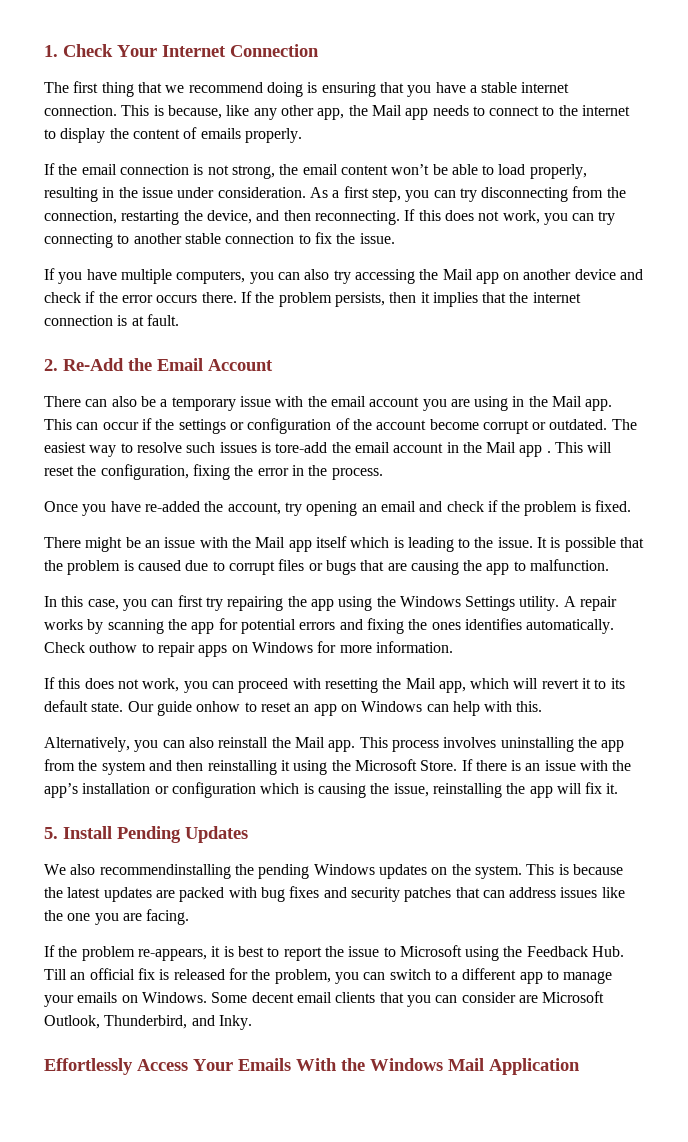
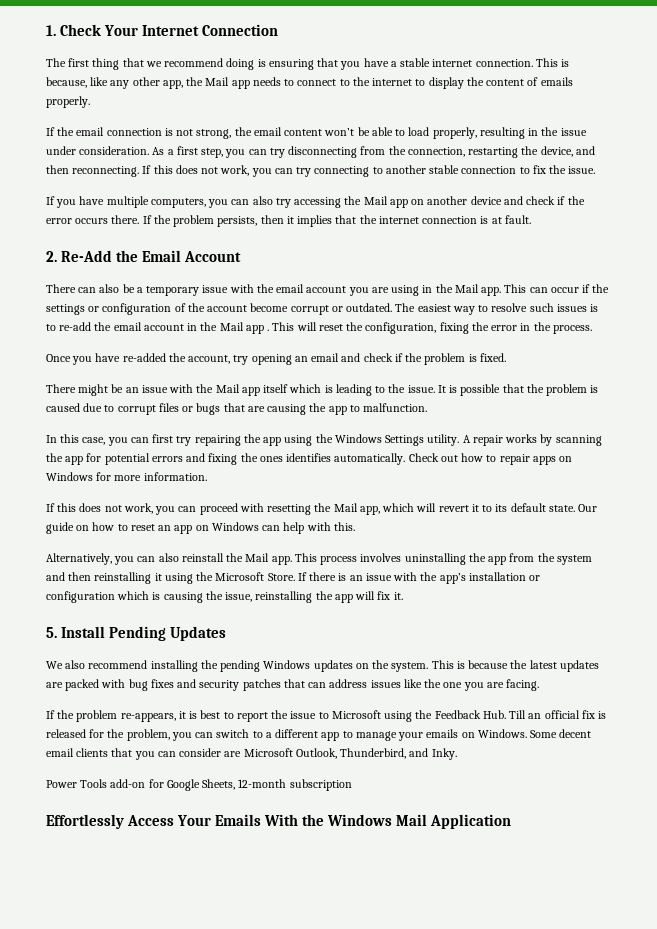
[275,442,328,453] tore-add -> [46,322,92,331] to re-add
[89,642,138,653] outhow -> [440,453,484,462] out how
[196,701,241,712] onhow -> [76,522,115,531] on how
[99,864,231,879] recommendinstalling -> [88,660,198,672] recommend installing
(252, 1022) none -> [46,779,352,791] // Power Tools add-on for Google Sheets, 12-month subscription

